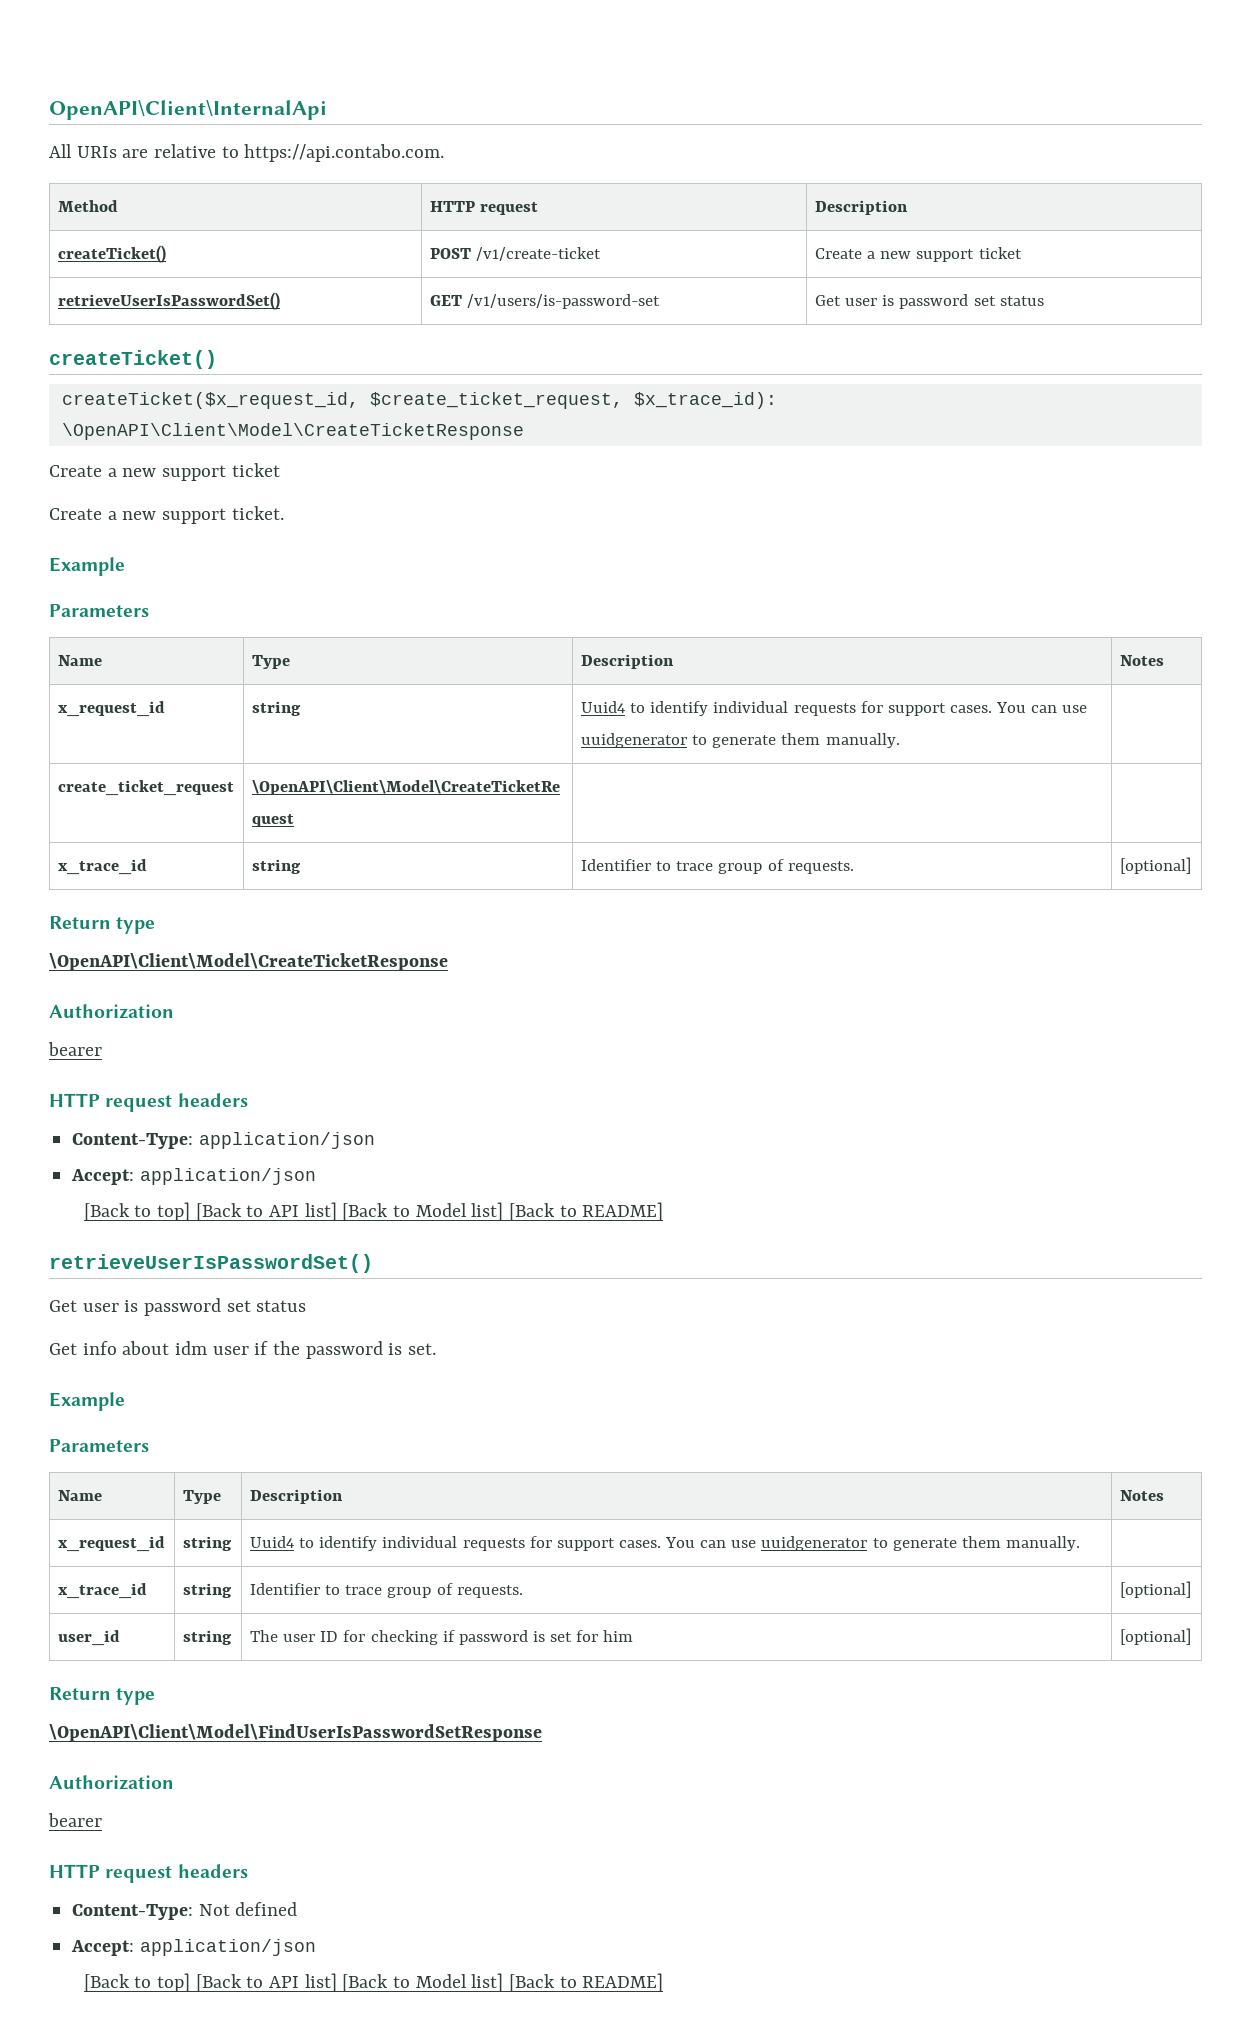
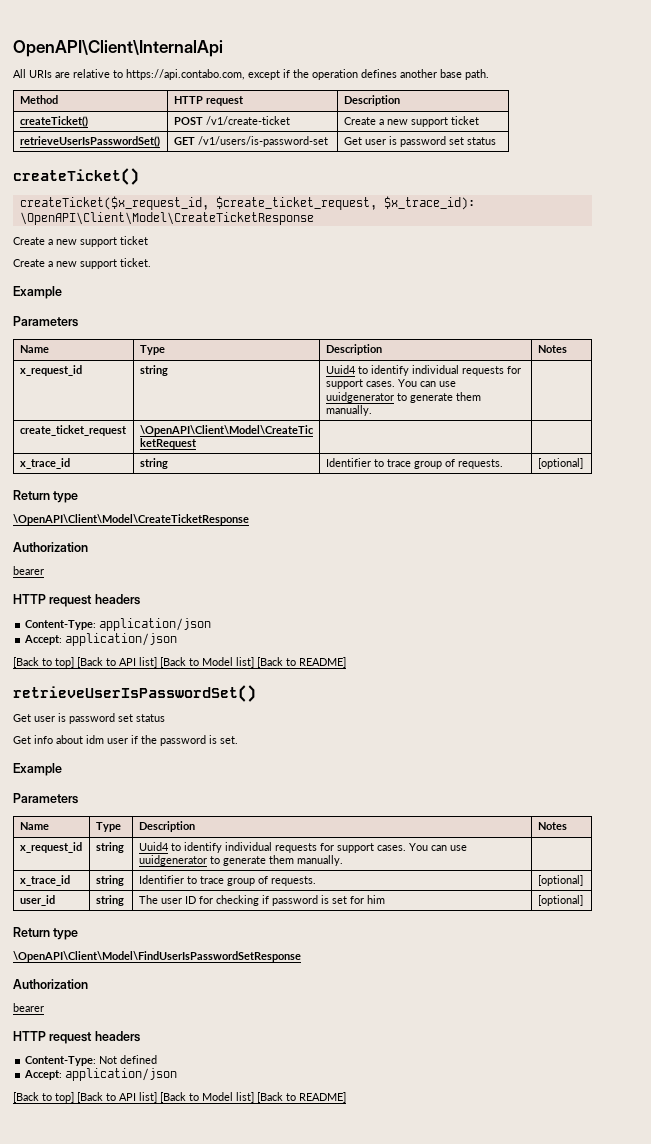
[244,144,445,162] https://api.contabo.com. -> [126,69,489,80] https://api.contabo.com, except if the operation defines another base path.

